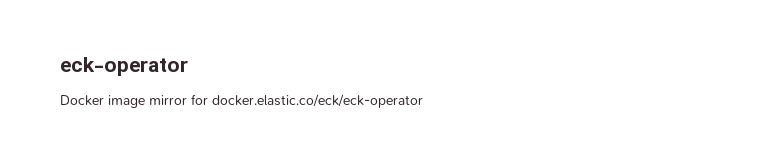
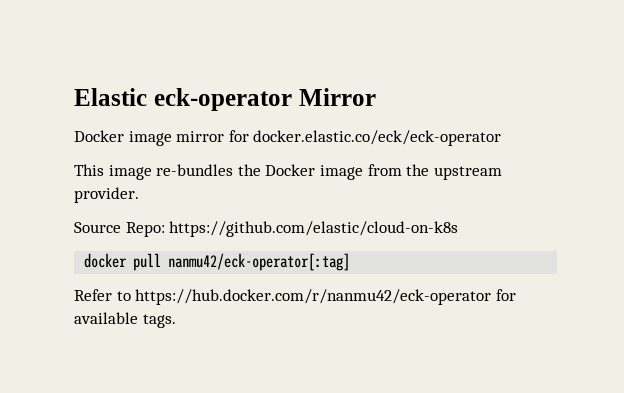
(60, 66) none -> [74,88,147,106] Elastic
(188, 66) none -> [298,88,376,106] Mirror
(423, 101) none -> [74,164,502,180] [74,187,139,203] [74,221,459,237] [84,253,351,271] [74,289,516,305] [74,312,176,328] // This image re-bundles the Docker image from the upstream provider. // Source Repo: https://github.com/elastic/cloud-on-k8s // docker pull nanmu42/eck-operator[:tag] // Refer to https://hub.docker.com/r/nanmu42/eck-operator for available tags.

